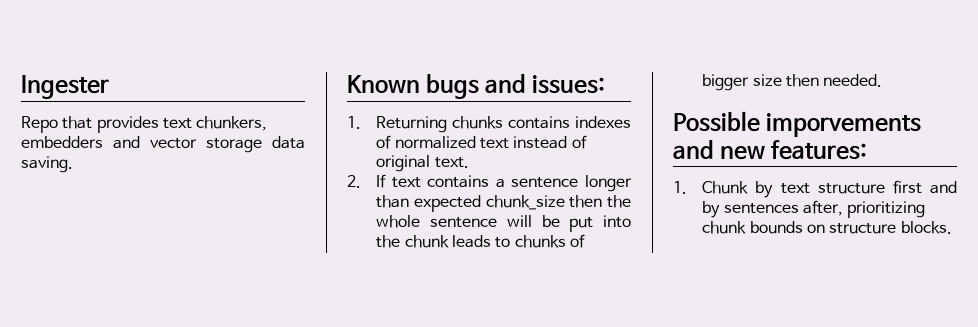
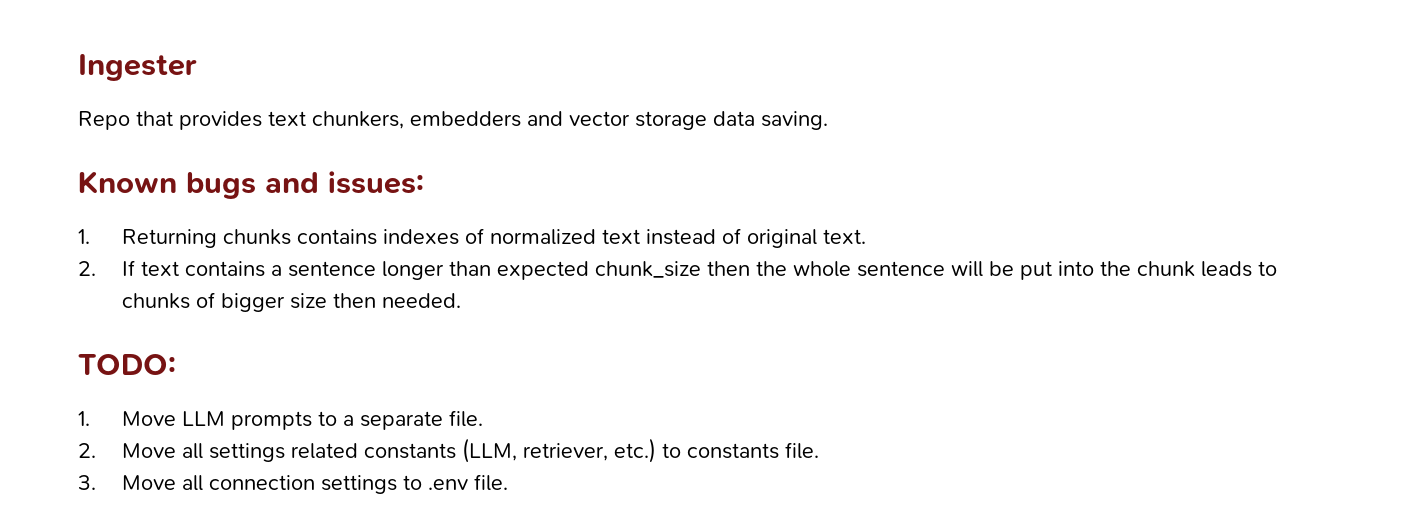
[673,111,922,137] [673,140,868,160] [673,180,957,198] [702,200,926,218] [702,221,952,234] Possible imporvements and new features: // 1. Chunk by text structure first and by sentences after, prioritizing chunk bounds on structure blocks. -> [78,354,176,375] [78,410,483,430] [78,438,819,463] [78,474,508,494] TODO: // 1. Move LLM prompts to a separate file. // 2. Move all settings related constants (LLM, retriever, etc.) to constants file. // 3. Move all connection settings to .env file.

